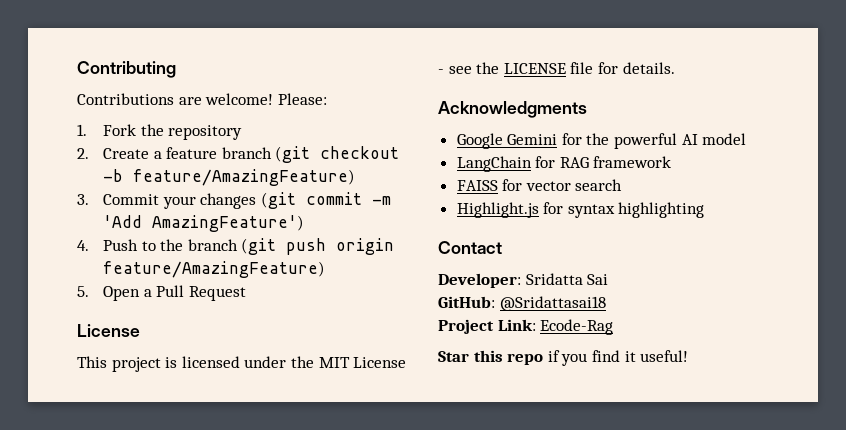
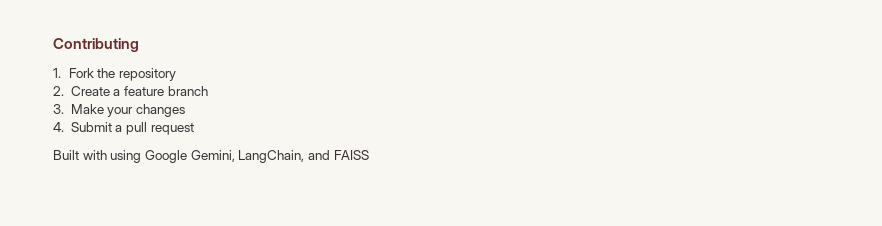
[77,93,327,105] // Contributions are welcome! Please: -> (139, 45) none
[275,146,400,163] [103,169,356,186] (git checkout -b feature/AmazingFeature) -> (208, 91) none
[103,194,160,205] Commit -> [70,104,104,114] Make
[260,192,391,209] [103,215,305,232] [77,238,395,255] [103,261,326,278] [77,285,246,301] [77,324,140,337] [77,356,407,372] [438,62,675,74] [438,101,587,118] [456,133,747,149] [456,156,672,172] [456,179,623,191] [456,202,705,218] [438,241,502,254] [438,273,609,288] [438,296,606,311] [438,319,614,335] [438,350,689,366] (git commit -m 'Add AmazingFeature') // 4. Push to the branch (git push origin feature/AmazingFeature) // 5. Open a Pull Request // License // This project is licensed under the MIT License - see the LICENSE file for details. // Acknowledgments // Google Gemini for the powerful AI model // LangChain for RAG framework // FAISS for vector search // Highlight.js for syntax highlighting // Contact // Developer: Sridatta Sai // GitHub: @Sridattasai18 // Project Link: Ecode-Rag // Star this repo if you find it useful! -> [53,122,194,135] [53,150,369,163] // 4. Submit a pull request // Built with using Google Gemini, LangChain, and FAISS

